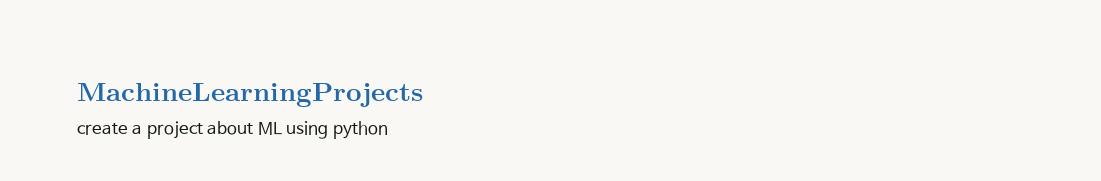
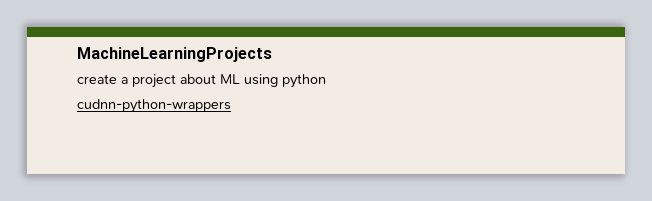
(388, 130) none -> [77,99,231,113] // cudnn-python-wrappers

